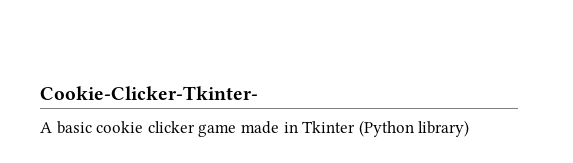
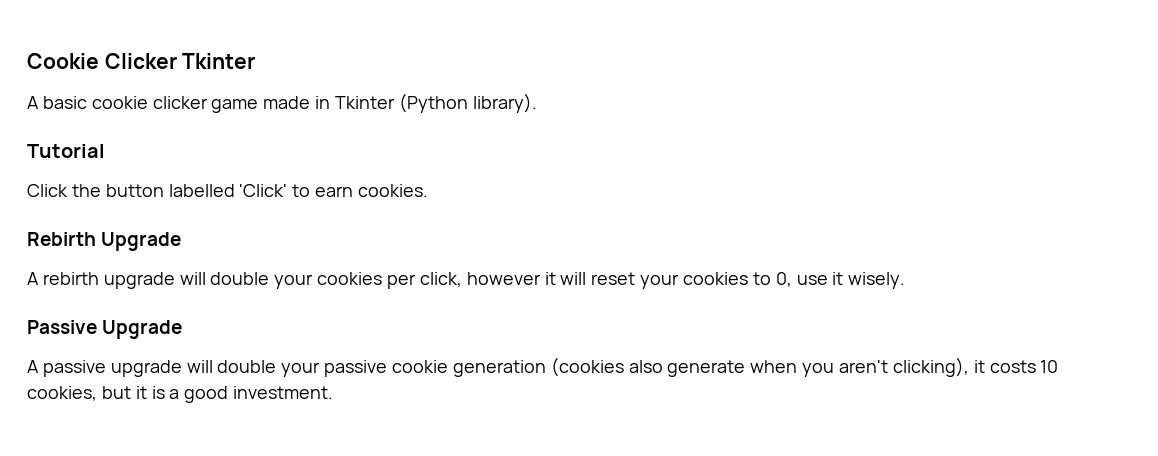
[40,86,258,100] Cookie-Clicker-Tkinter- -> [27,53,256,69] Cookie Clicker Tkinter
[418,120,470,137] library) -> [472,93,537,113] [27,144,105,158] [27,184,429,197] [27,232,182,251] [27,272,906,289] [27,320,183,339] [27,357,1059,377] [27,386,334,403] library). // Tutorial // Click the button labelled 'Click' to earn cookies. // Rebirth Upgrade // A rebirth upgrade will double your cookies per click, however it will reset your cookies to 0, use it wisely. // Passive Upgrade // A passive upgrade will double your passive cookie generation (cookies also generate when you aren't clicking), it costs 10 cookies, but it is a good investment.

